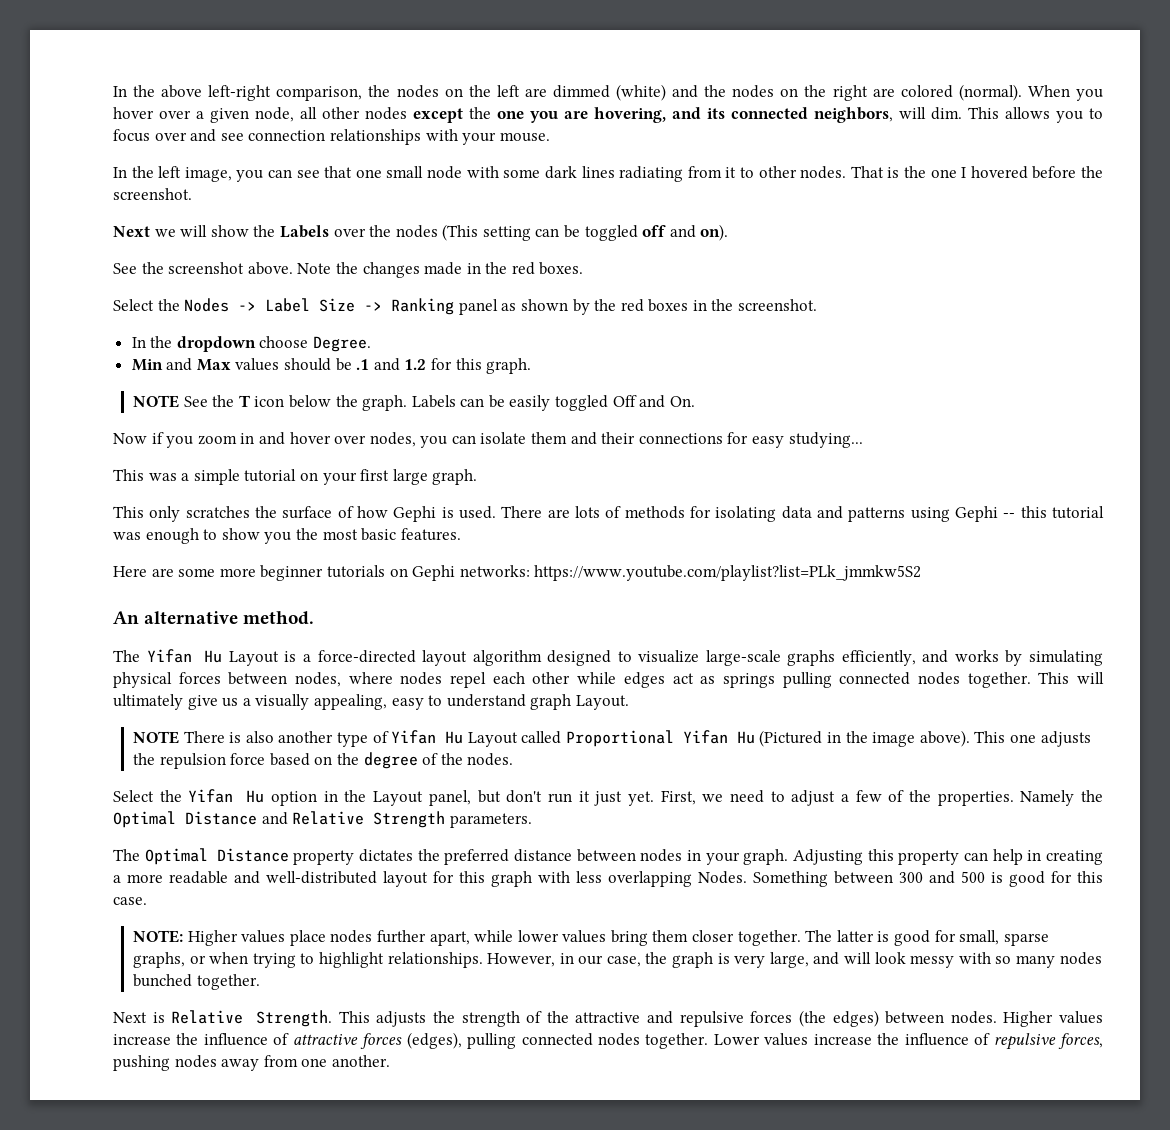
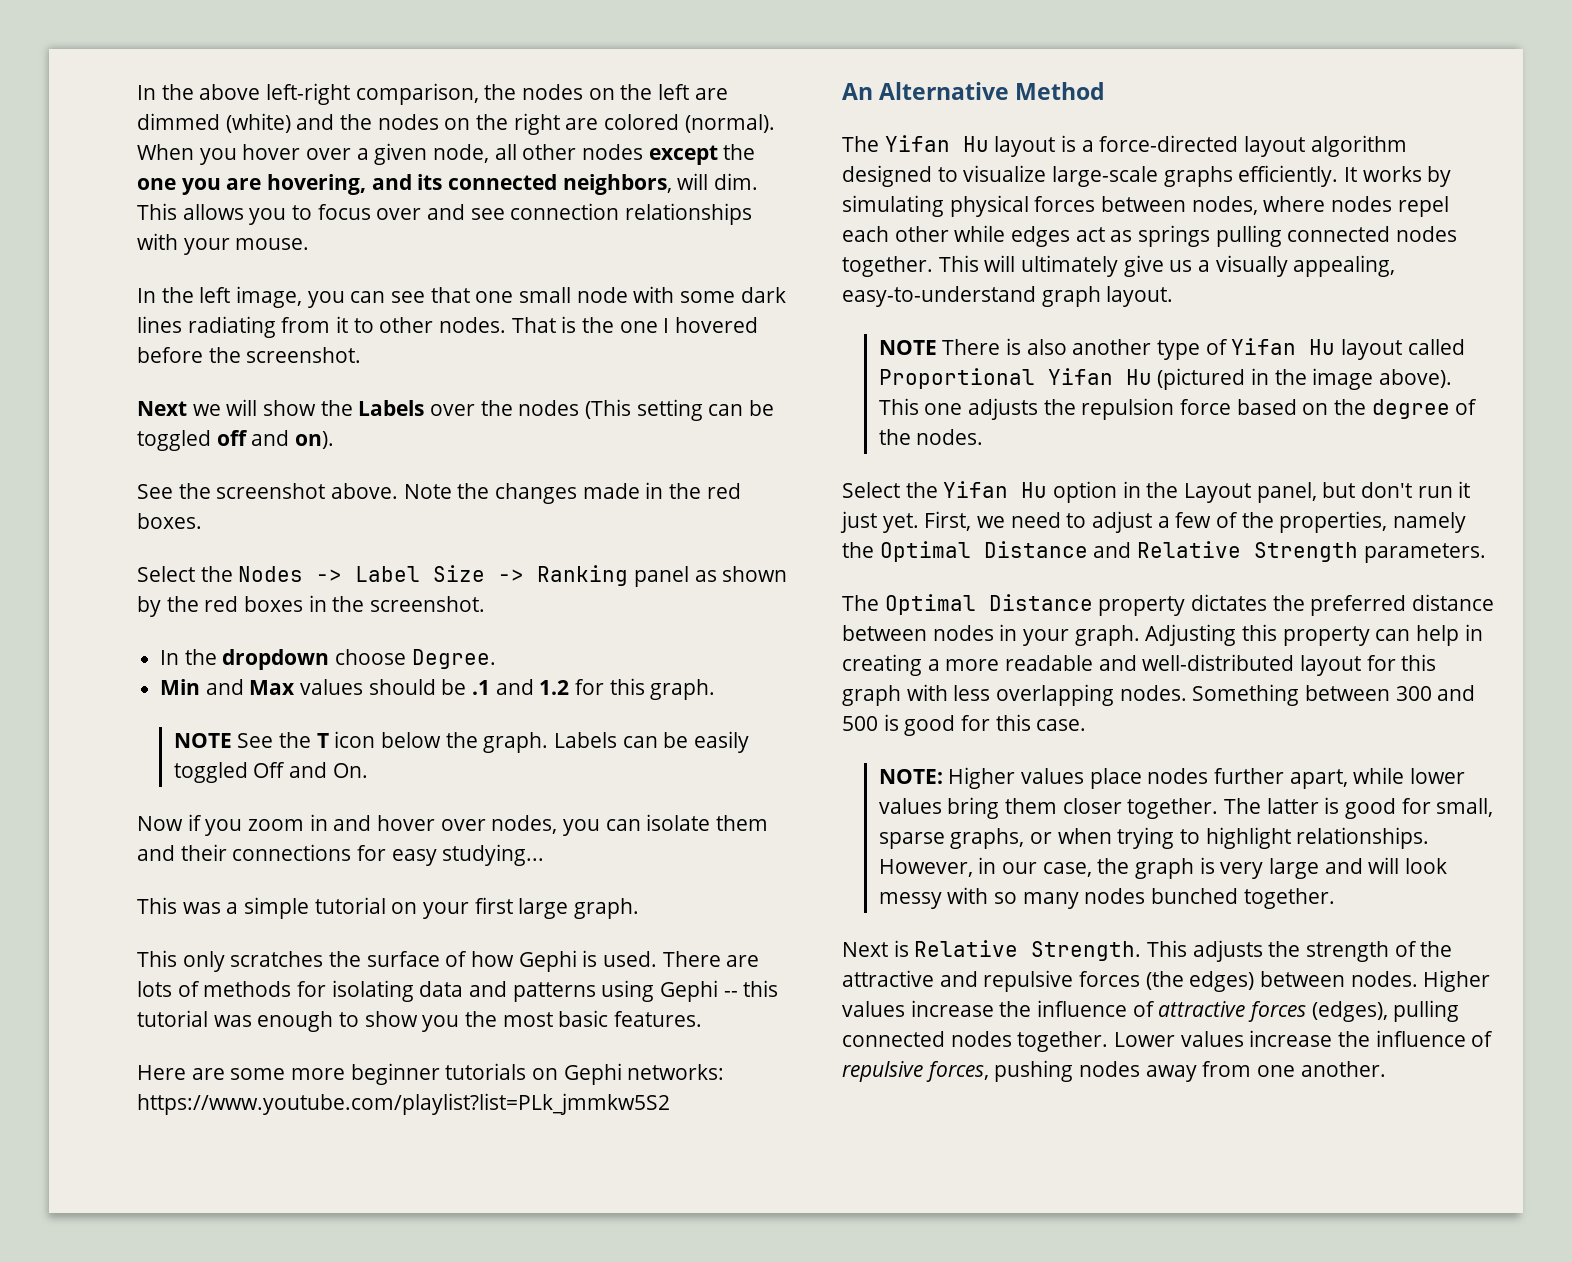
[144,611,315,625] alternative method. -> [879,82,1106,100] Alternative Method
[228,651,279,666] Layout -> [994,136,1056,157] layout
[841,650,949,666] efficiently, and -> [1238,165,1358,187] efficiently. It
[391,694,629,710] easy to understand graph Layout. -> [842,286,1174,307] easy-to-understand graph layout.
[467,732,518,747] Layout -> [1341,339,1403,360] layout
[759,730,823,747] (Pictured -> [1157,368,1246,390] (pictured
[937,790,1075,806] properties. Namely -> [1279,511,1467,533] properties, namely
[698,871,747,884] Nodes. -> [1119,685,1187,701] nodes.
[769,952,809,968] large, -> [1269,858,1320,879] large

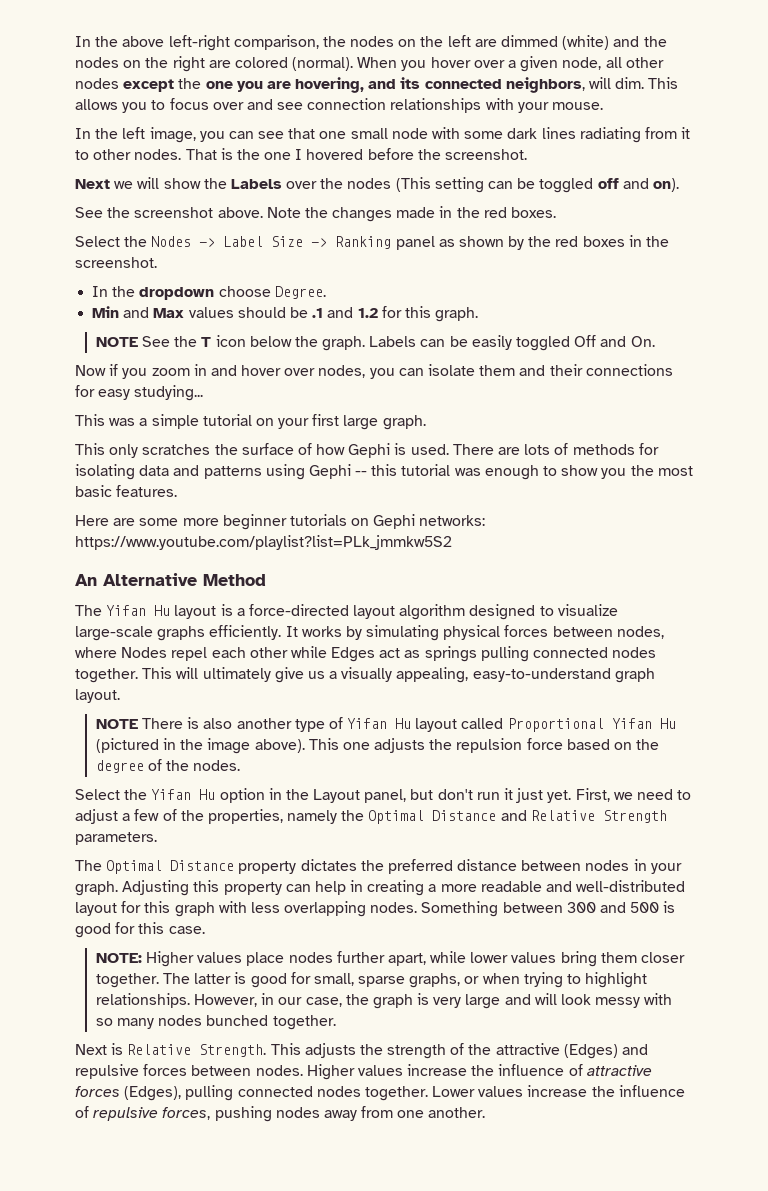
[1331,196,1393,212] nodes -> [121,647,168,658] Nodes
[1011,226,1071,247] edges -> [331,647,376,662] Edges
(934, 978) none -> [563,1044,618,1059] (Edges)
[1145,971,1255,992] (the edges) -> (188, 1070) none
[1311,1001,1388,1022] (edges), -> [124,1086,182,1101] (Edges),

